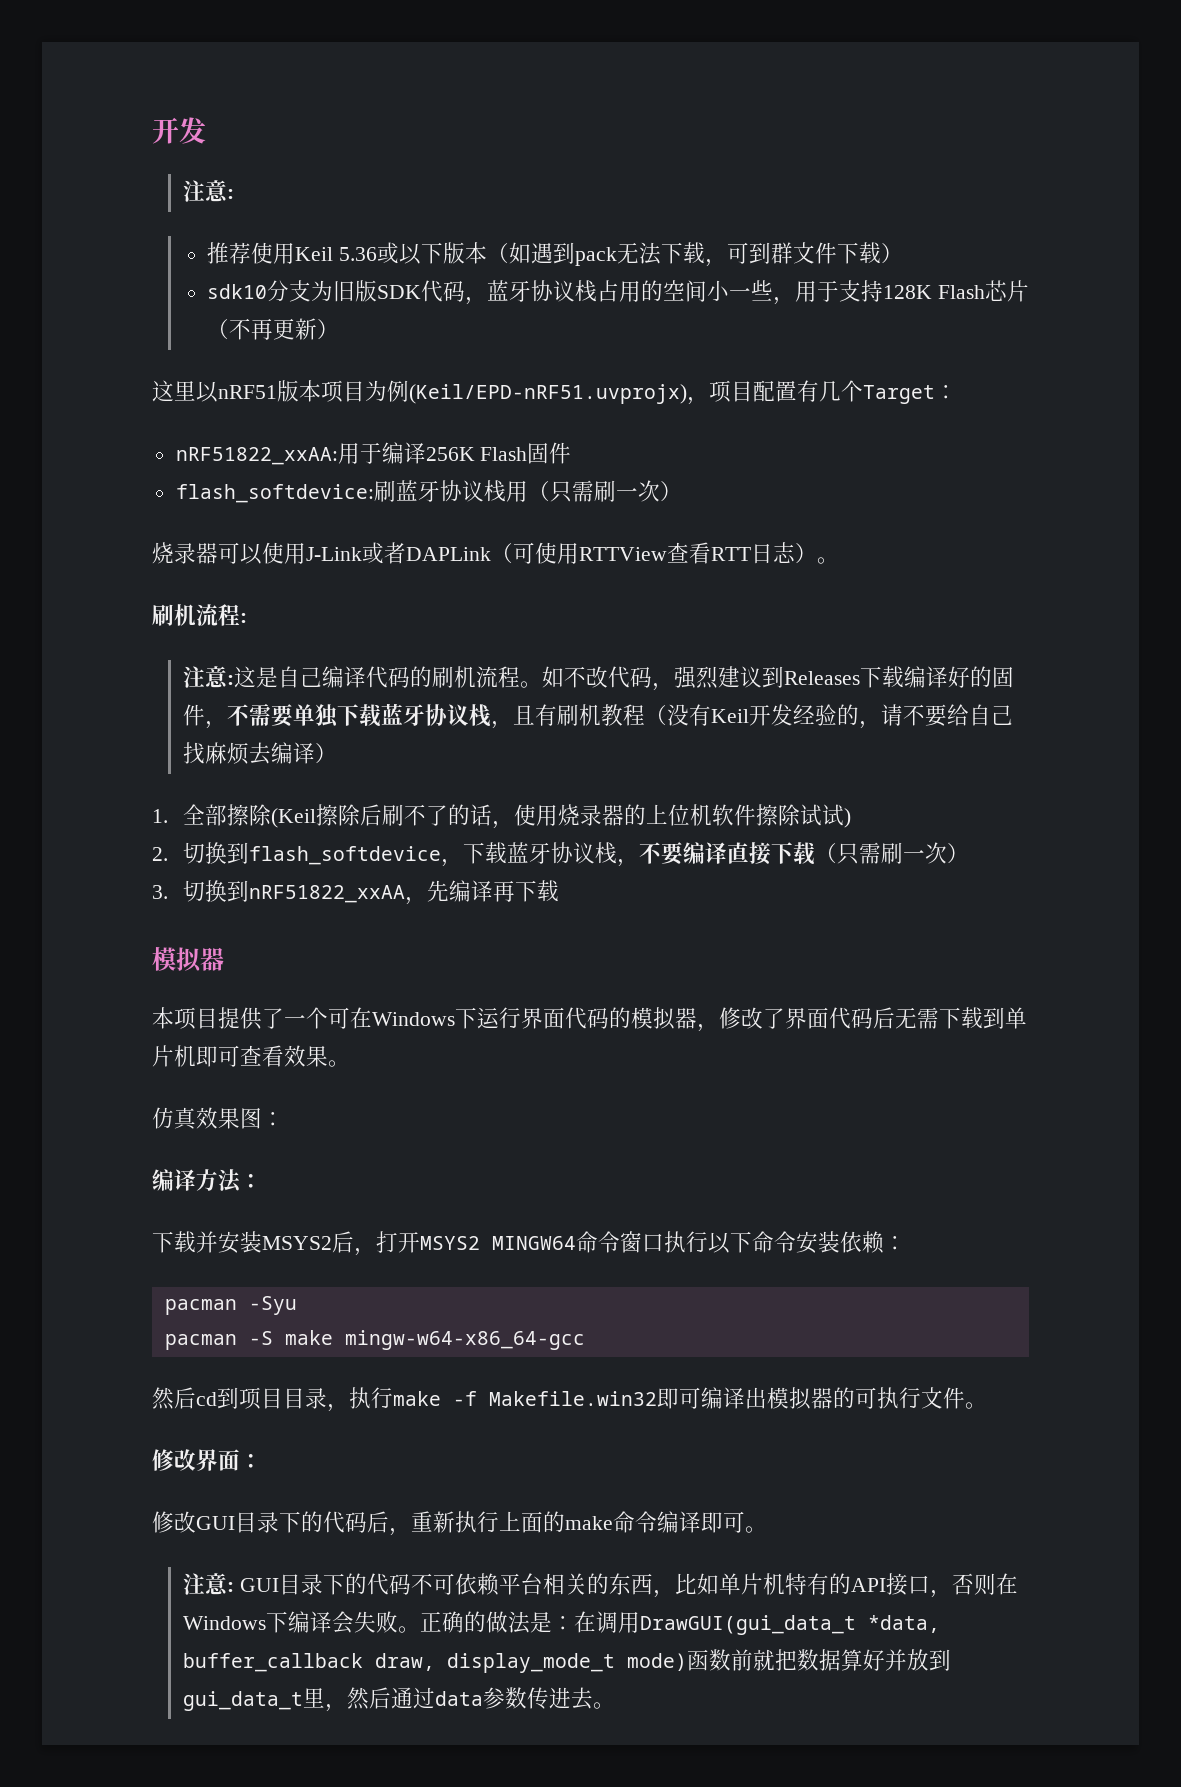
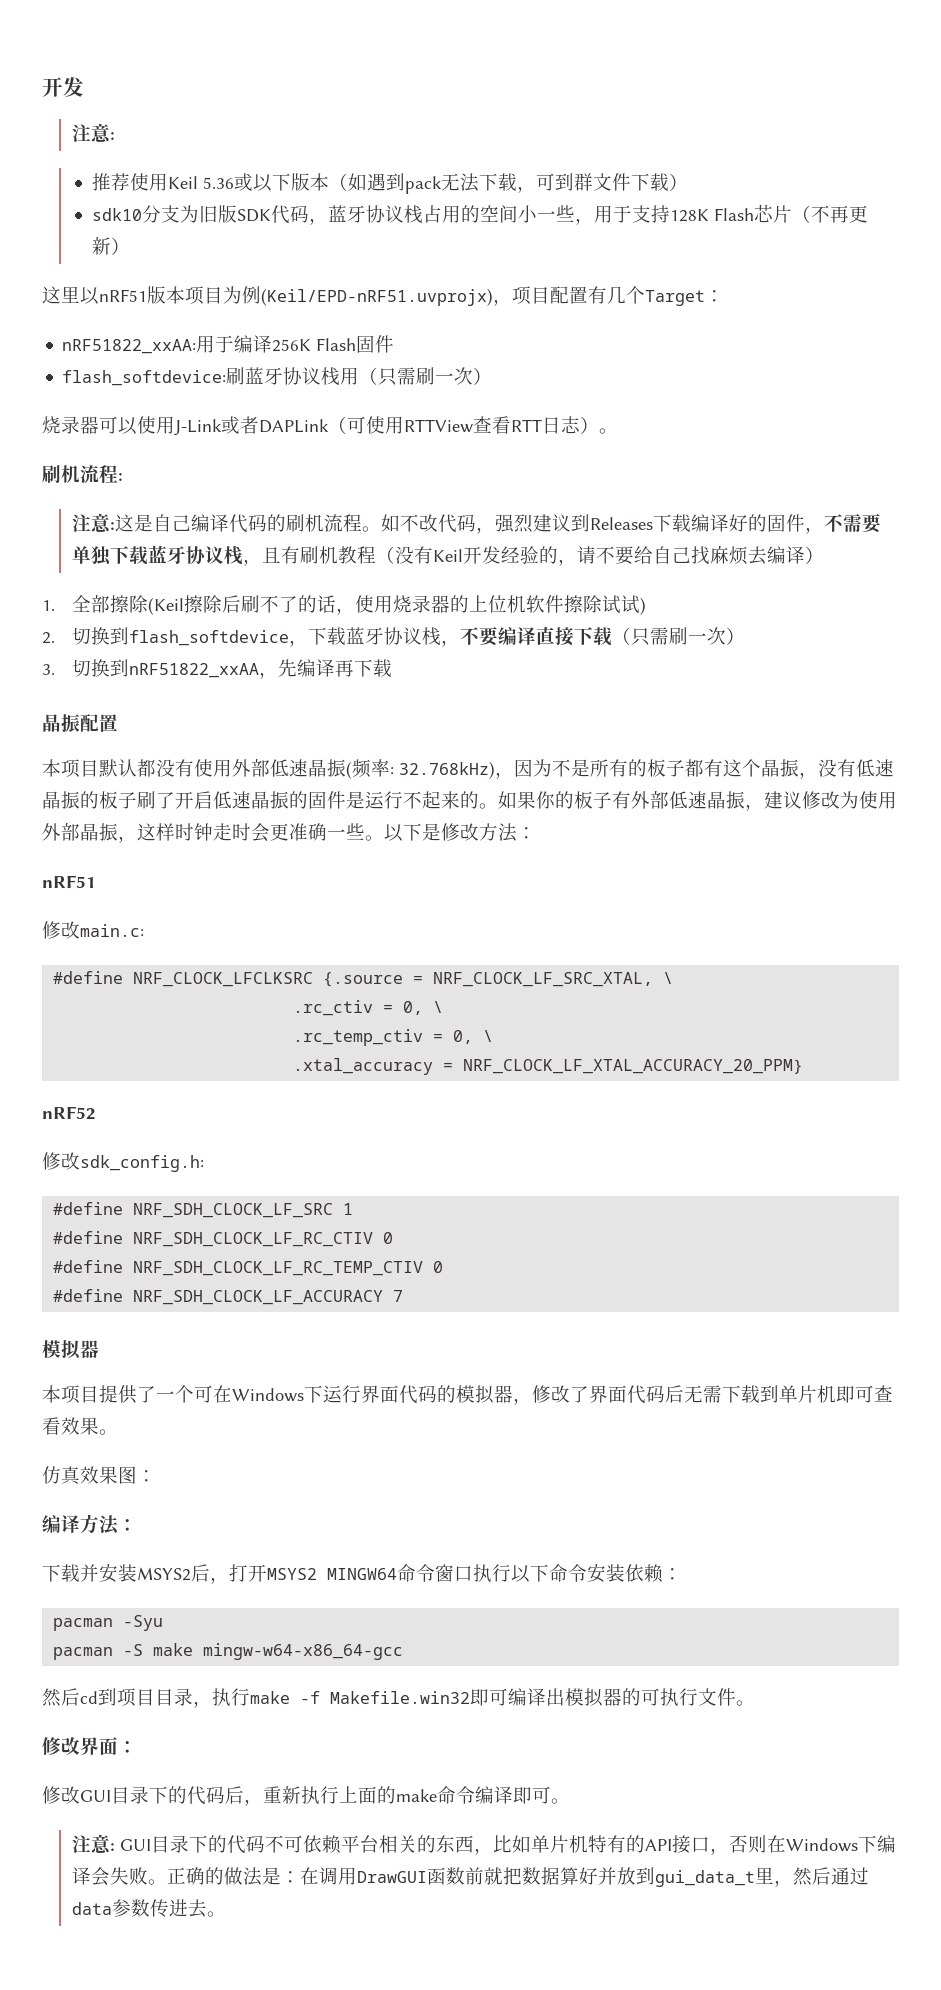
(560, 891) none -> [42,714,118,733] [42,759,894,779] [42,791,897,811] [42,823,536,843] [42,875,96,888] [42,921,144,939] [53,971,674,987] [293,1000,444,1016] [293,1029,494,1046] [293,1058,804,1075] [42,1106,96,1120] [42,1152,204,1172] [53,1202,354,1218] [53,1231,394,1247] [53,1260,444,1276] [53,1289,404,1305] // 晶振配置 // 本项目默认都没有使用外部低速晶振(频率: 32.768kHz)，因为不是所有的板子都有这个晶振，没有低速晶振的板子刷了开启低速晶振的固件是运行不起来的。如果你的板子有外部低速晶振，建议修改为使用外部晶振，这样时钟走时会更准确一些。以下是修改方法： // nRF51 // 修改main.c: // #define NRF_CLOCK_LFCLKSRC {.source = NRF_CLOCK_LF_SRC_XTAL, \ // .rc_ctiv = 0, \ // .rc_temp_ctiv = 0, \ // .xtal_accuracy = NRF_CLOCK_LF_XTAL_ACCURACY_20_PPM} // nRF52 // 修改sdk_config.h: // #define NRF_SDH_CLOCK_LF_SRC 1 // #define NRF_SDH_CLOCK_LF_RC_CTIV 0 // #define NRF_SDH_CLOCK_LF_RC_TEMP_CTIV 0 // #define NRF_SDH_CLOCK_LF_ACCURACY 7
[640,1615,941,1635] [183,1653,688,1673] DrawGUI(gui_data_t *data, buffer_callback draw, display_mode_t mode) -> [356,1871,427,1883] DrawGUI

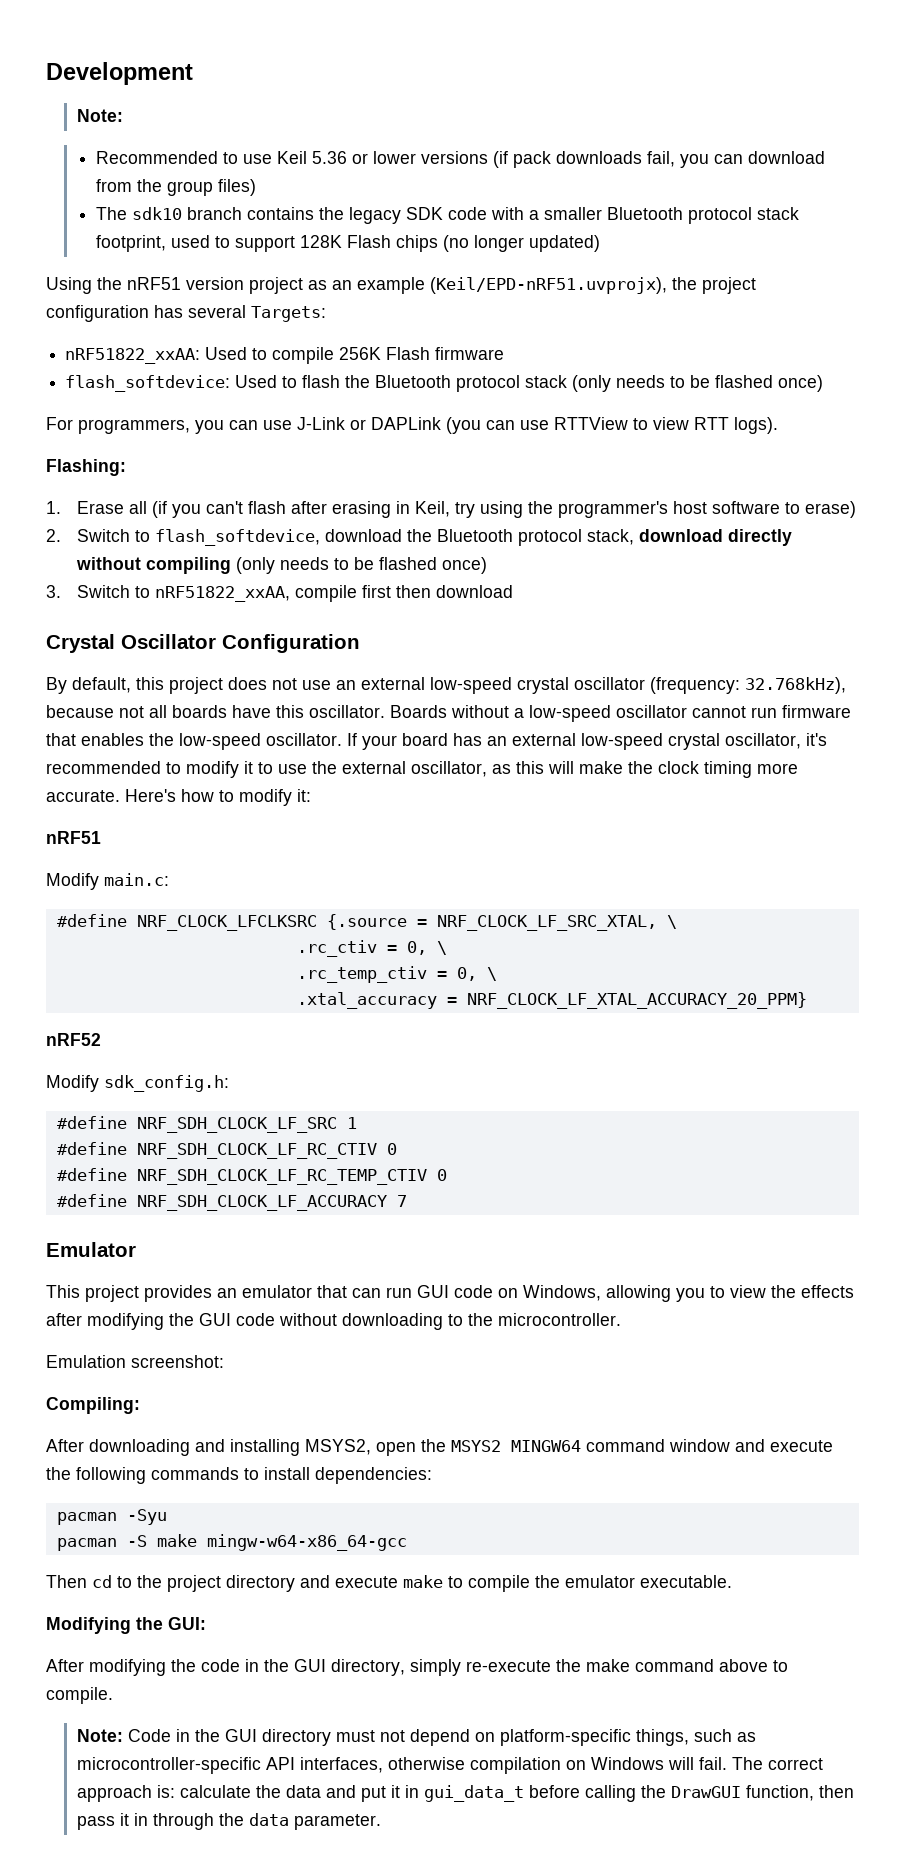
[42,77,84,97] [71,123,115,143] [91,173,688,194] [91,204,868,225] [91,237,130,255] [42,286,724,306] [62,335,273,354] 开发 // 注意: // 推荐使用Keil 5.36或以下版本（如遇到pack无法下载，可到群文件下载） // sdk10分支为旧版SDK代码，蓝牙协议栈占用的空间小一些，用于支持128K Flash芯片（不再更新） // 这里以nRF51版本项目为例(Keil/EPD-nRF51.uvprojx)，项目配置有几个Target： // nRF51822_xxAA:用于编译 -> [46,62,193,85] [76,109,123,122] [95,151,825,168] [95,179,256,196] [95,207,799,224] [95,235,600,252] [46,277,756,294] [46,305,326,322] [65,347,335,364] Development // Note: // Recommended to use Keil 5.36 or lower versions (if pack downloads fail, you can download from the group files) // The sdk10 branch contains the legacy SDK code with a smaller Bluetooth protocol stack footprint, used to support 128K Flash chips (no longer updated) // Using the nRF51 version project as an example (Keil/EPD-nRF51.uvprojx), the project configuration has several Targets: // nRF51822_xxAA: Used to compile
[356,335,395,353] 固件 -> [435,347,505,360] firmware
[226,367,493,386] [42,416,618,436] [42,465,123,484] [71,513,881,534] [71,545,824,566] [42,595,646,615] [42,627,745,647] [42,659,392,679] [42,714,118,733] [42,759,894,779] [42,791,897,811] [42,823,536,843] 刷蓝牙协议栈用（只需刷一次） // 烧录器可以使用J-Link或者DAPLink（可使用RTTView查看RTT日志）。 // 刷机流程: // 注意:这是自己编译代码的刷机流程。如不改代码，强烈建议到Releases下载编译好的固件，不需要单独下载蓝牙协议栈，且有刷机教程（没有Keil开发经验的，请不要给自己找麻烦去编译） // 1.全部擦除(Keil擦除后刷不了的话，使用烧录器的上位机软件擦除试试) // 2.切换到flash_softdevice，下载蓝牙协议栈，不要编译直接下载（只需刷一次） // 3.切换到nRF51822_xxAA，先编译再下载 // 晶振配置 // 本项目默认都没有使用外部低速晶振(频率: 32.768kHz)，因为不是所有的板子都有这个晶振，没有低速晶振的板子刷了开启低速晶振的固件是运行不起来的。如果你的板子有外部低速晶振，建议修改为使用外部晶振，这样时钟走时会更准确一些。以下是修改方法： -> [235,375,824,392] [46,417,778,434] [46,459,126,476] [46,501,856,518] [46,529,792,546] [75,557,487,574] [46,585,513,602] [46,634,360,653] [46,677,846,694] [46,705,851,722] [46,733,827,750] [46,761,798,778] [46,789,311,806] Used to flash the Bluetooth protocol stack (only needs to be flashed once) // For programmers, you can use J-Link or DAPLink (you can use RTTView to view RTT logs). // Flashing: // 1. Erase all (if you can't flash after erasing in Keil, try using the programmer's host software to erase) // 2. Switch to flash_softdevice, download the Bluetooth protocol stack, download directly without compiling (only needs to be flashed once) // 3. Switch to nRF51822_xxAA, compile first then download // Crystal Oscillator Configuration // By default, this project does not use an external low-speed crystal oscillator (frequency: 32.768kHz), because not all boards have this oscillator. Boards without a low-speed oscillator cannot run firmware that enables the low-speed oscillator. If your board has an external low-speed crystal oscillator, it's recommended to modify it to use the external oscillator, as this will make the clock timing more accurate. Here's how to modify it:
[42,921,80,939] 修改 -> [46,873,99,890] Modify
[42,1152,80,1170] 修改 -> [46,1075,99,1092] Modify
[42,1340,99,1359] [42,1385,893,1405] [42,1417,118,1435] [42,1466,156,1485] [42,1514,137,1535] [42,1563,682,1584] 模拟器 // 本项目提供了一个可在Windows下运行界面代码的模拟器，修改了界面代码后无需下载到单片机即可查看效果。 // 仿真效果图： // 编译方法： // 下载并安装MSYS2后，打开MSYS2 MINGW64命令窗口执行以下命令安装依赖： -> [46,1242,136,1257] [46,1285,854,1302] [46,1313,621,1330] [46,1355,224,1368] [46,1397,140,1414] [46,1439,833,1456] [46,1467,432,1484] Emulator // This project provides an emulator that can run GUI code on Windows, allowing you to view the effects after modifying the GUI code without downloading to the microcontroller. // Emulation screenshot: // Compiling: // After downloading and installing MSYS2, open the MSYS2 MINGW64 command window and execute the following commands to install dependencies:
[42,1688,755,1708] [42,1737,137,1755] [42,1786,570,1806] [71,1834,896,1855] [71,1867,869,1887] [71,1899,226,1918] 然后cd到项目目录，执行make -f Makefile.win32即可编译出模拟器的可执行文件。 // 修改界面： // 修改GUI目录下的代码后，重新执行上面的make命令编译即可。 // 注意: GUI目录下的代码不可依赖平台相关的东西，比如单片机特有的API接口，否则在Windows下编译会失败。正确的做法是：在调用DrawGUI函数前就把数据算好并放到gui_data_t里，然后通过data参数传进去。 -> [46,1575,732,1592] [46,1617,206,1634] [46,1659,788,1676] [46,1687,113,1704] [76,1729,756,1746] [76,1757,823,1774] [76,1785,854,1802] [76,1813,381,1830] Then cd to the project directory and execute make to compile the emulator executable. // Modifying the GUI: // After modifying the code in the GUI directory, simply re-execute the make command above to compile. // Note: Code in the GUI directory must not depend on platform-specific things, such as microcontroller-specific API interfaces, otherwise compilation on Windows will fail. The correct approach is: calculate the data and put it in gui_data_t before calling the DrawGUI function, then pass it in through the data parameter.

